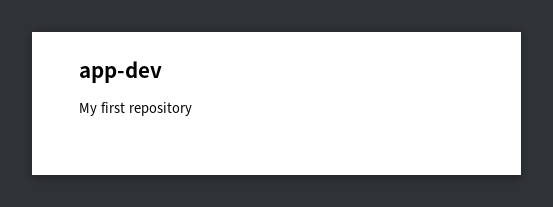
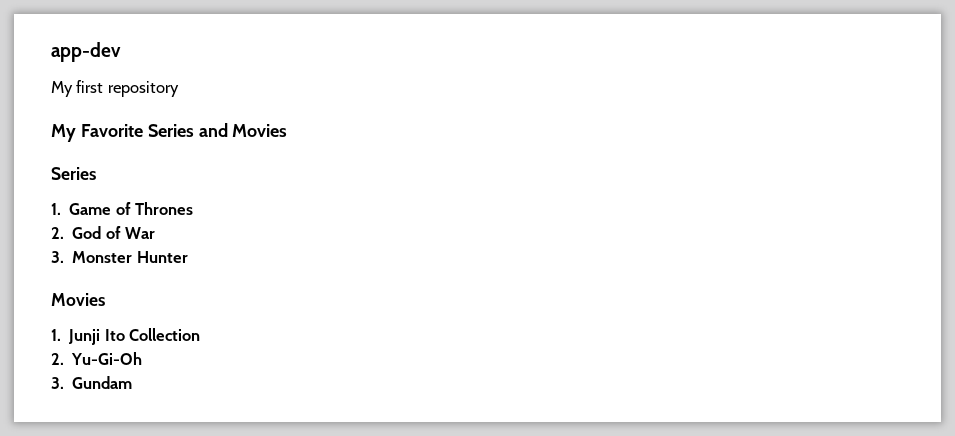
(192, 109) none -> [51,123,288,142] [51,167,96,180] [51,202,194,215] [51,226,156,239] [51,251,188,263] [51,293,105,306] [51,328,201,345] [51,352,143,365] [51,376,133,389] // My Favorite Series and Movies // Series // 1. Game of Thrones // 2. God of War // 3. Monster Hunter // Movies // 1. Junji Ito Collection // 2. Yu-Gi-Oh // 3. Gundam

